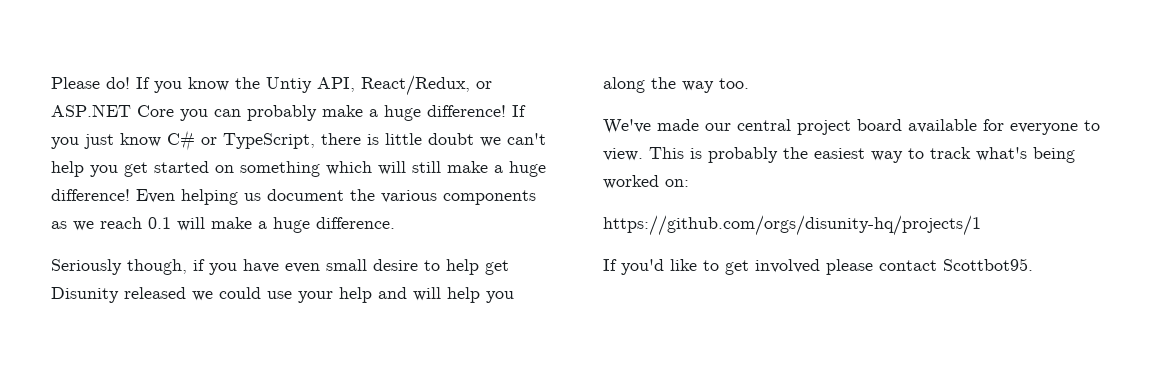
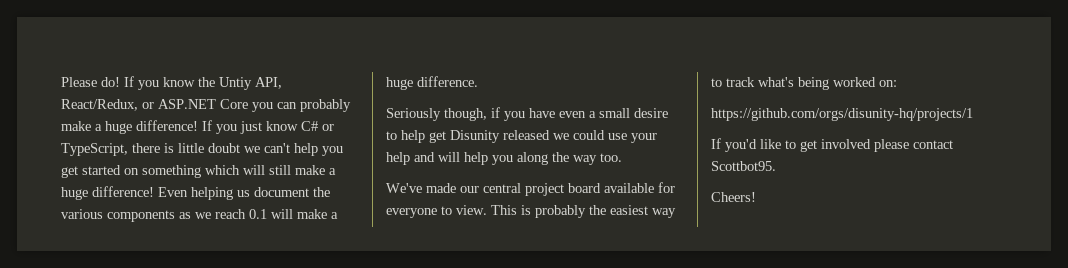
(320, 268) none -> [589,111,596,118] a
(1033, 264) none -> [711,192,756,202] // Cheers!

